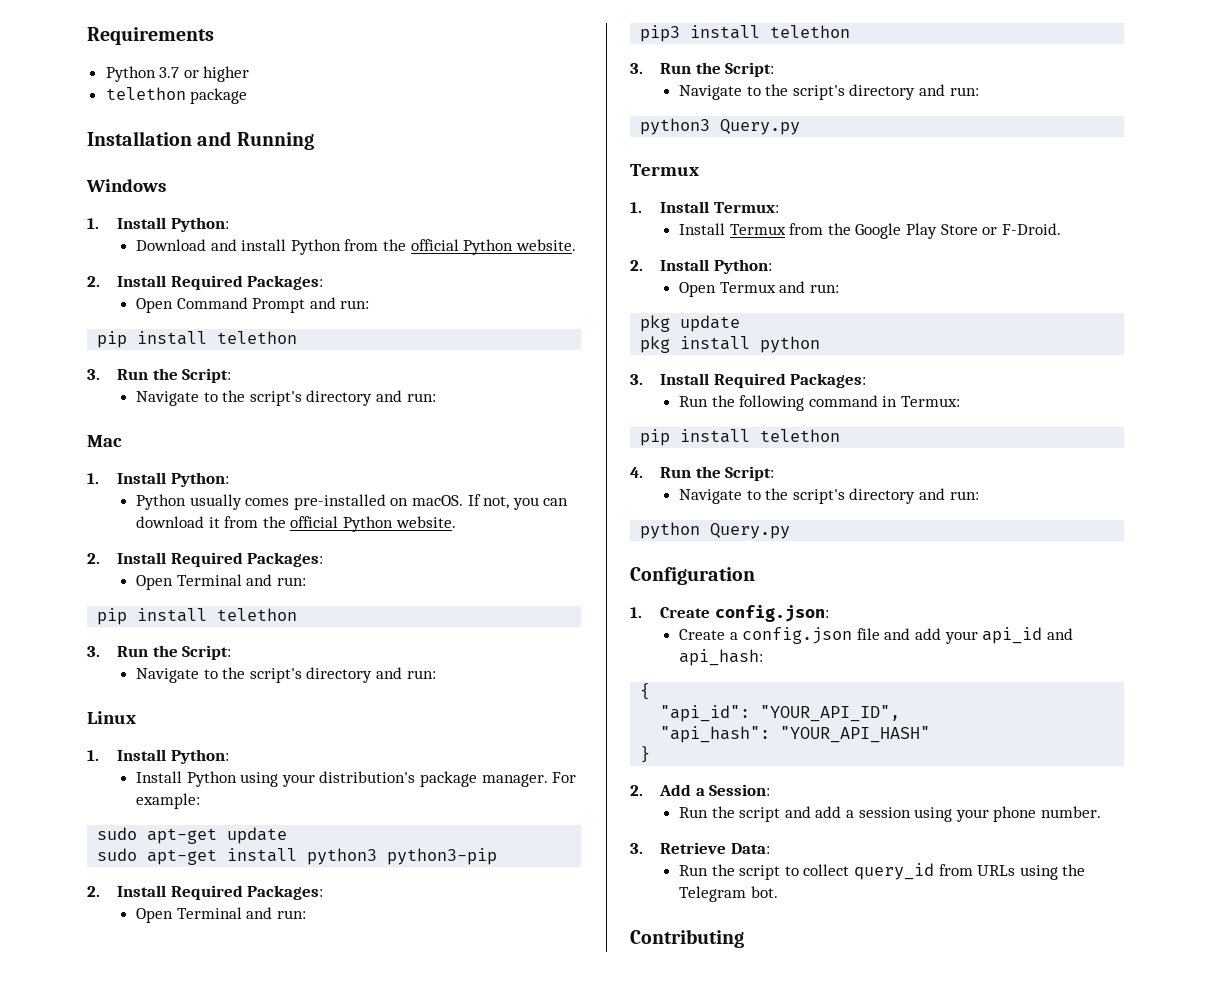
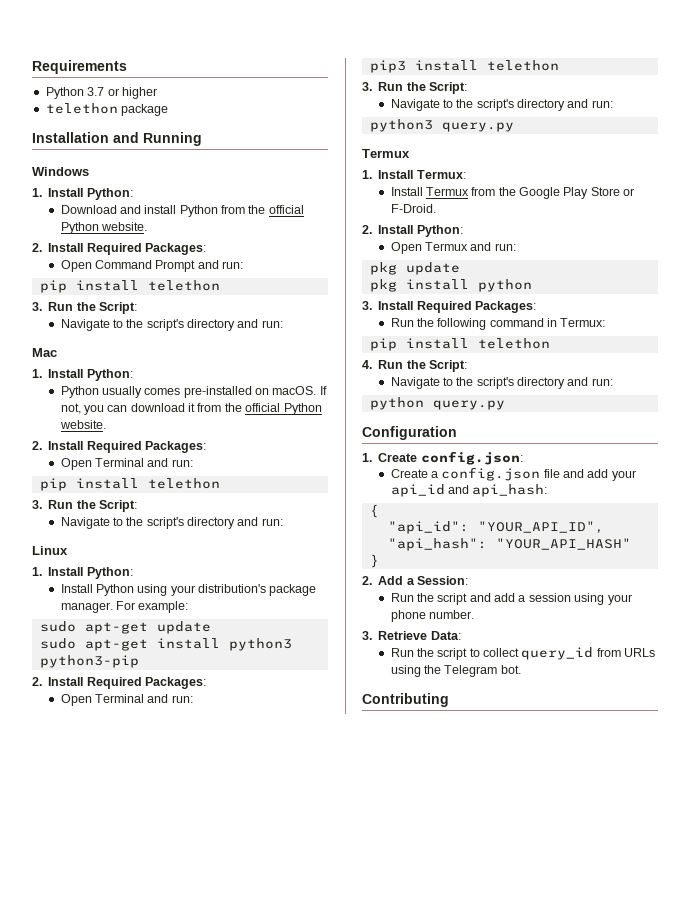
[720,119,801,135] Query.py -> [441,122,514,132] query.py
[710,523,791,539] Query.py -> [432,400,505,410] query.py

